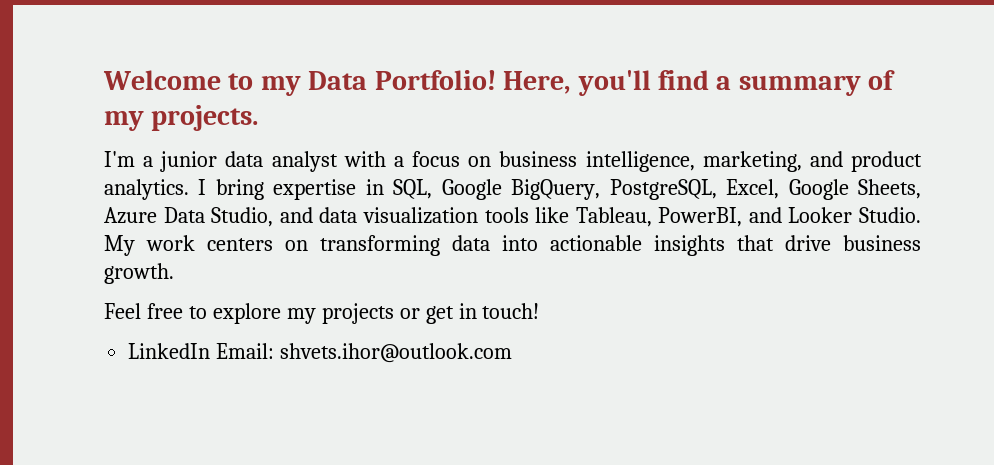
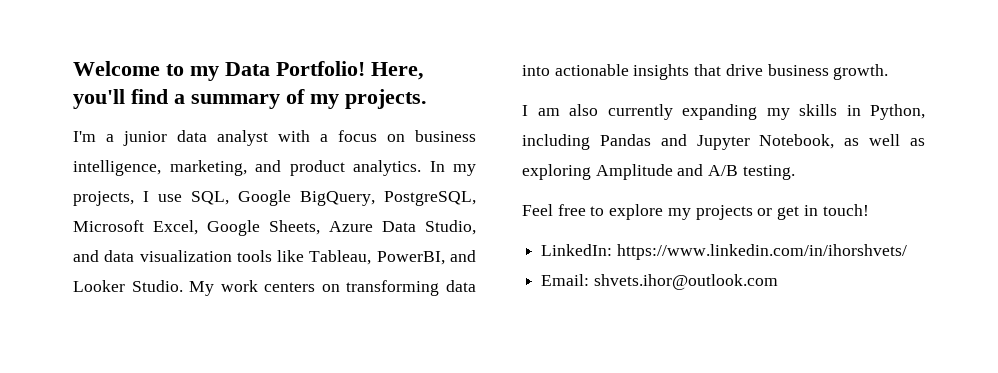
[198,179,384,200] I bring expertise in -> [429,161,476,176] [73,191,182,206] In my projects, I use
(717, 189) none -> [73,220,144,232] Microsoft
(174, 273) none -> [522,104,925,120] [522,134,925,150] [522,164,795,180] // I am also currently expanding my skills in Python, including Pandas and Jupyter Notebook, as well as exploring Amplitude and A/B testing.
[128,343,211,359] LinkedIn -> [541,244,907,260] LinkedIn: https://www.linkedin.com/in/ihorshvets/ //

